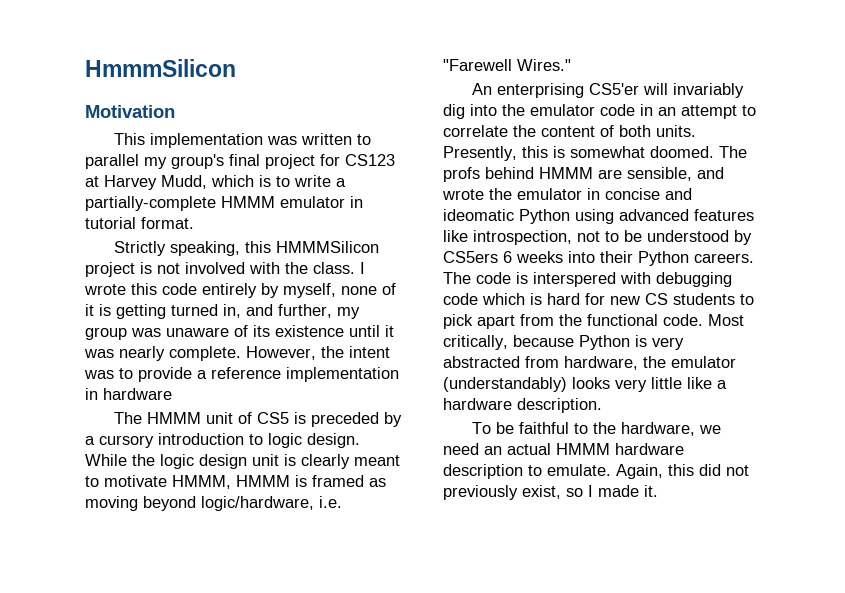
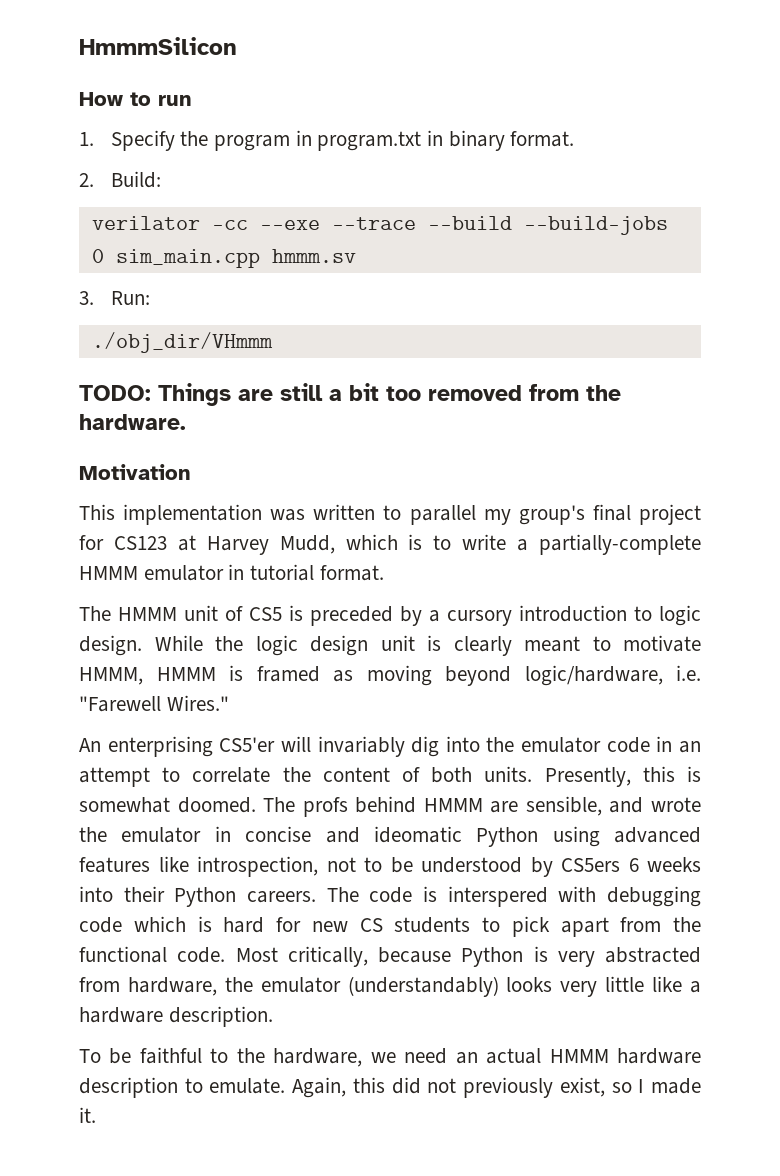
(236, 68) none -> [79,92,192,106] [79,130,575,151] [79,171,161,188] [91,216,668,235] [91,249,356,268] [79,291,150,305] [91,332,273,353] [79,383,621,406] [79,414,186,430] // How to run // 1. Specify the program in program.txt in binary format. // 2. Build: // verilator -cc --exe --trace --build --build-jobs 0 sim_main.cpp hmmm.sv // 3. Run: // ./obj_dir/VHmmm // TODO: Things are still a bit too removed from the hardware.
[113,241,379,256] [85,262,365,277] [84,283,396,298] [85,304,360,319] [85,325,394,340] [84,346,390,361] [84,367,399,382] [85,388,172,400] // Strictly speaking, this HMMMSilicon project is not involved with the class. I wrote this code entirely by myself, none of it is getting turned in, and further, my group was unaware of its existence until it was nearly complete. However, the intent was to provide a reference implementation in hardware -> (384, 573) none

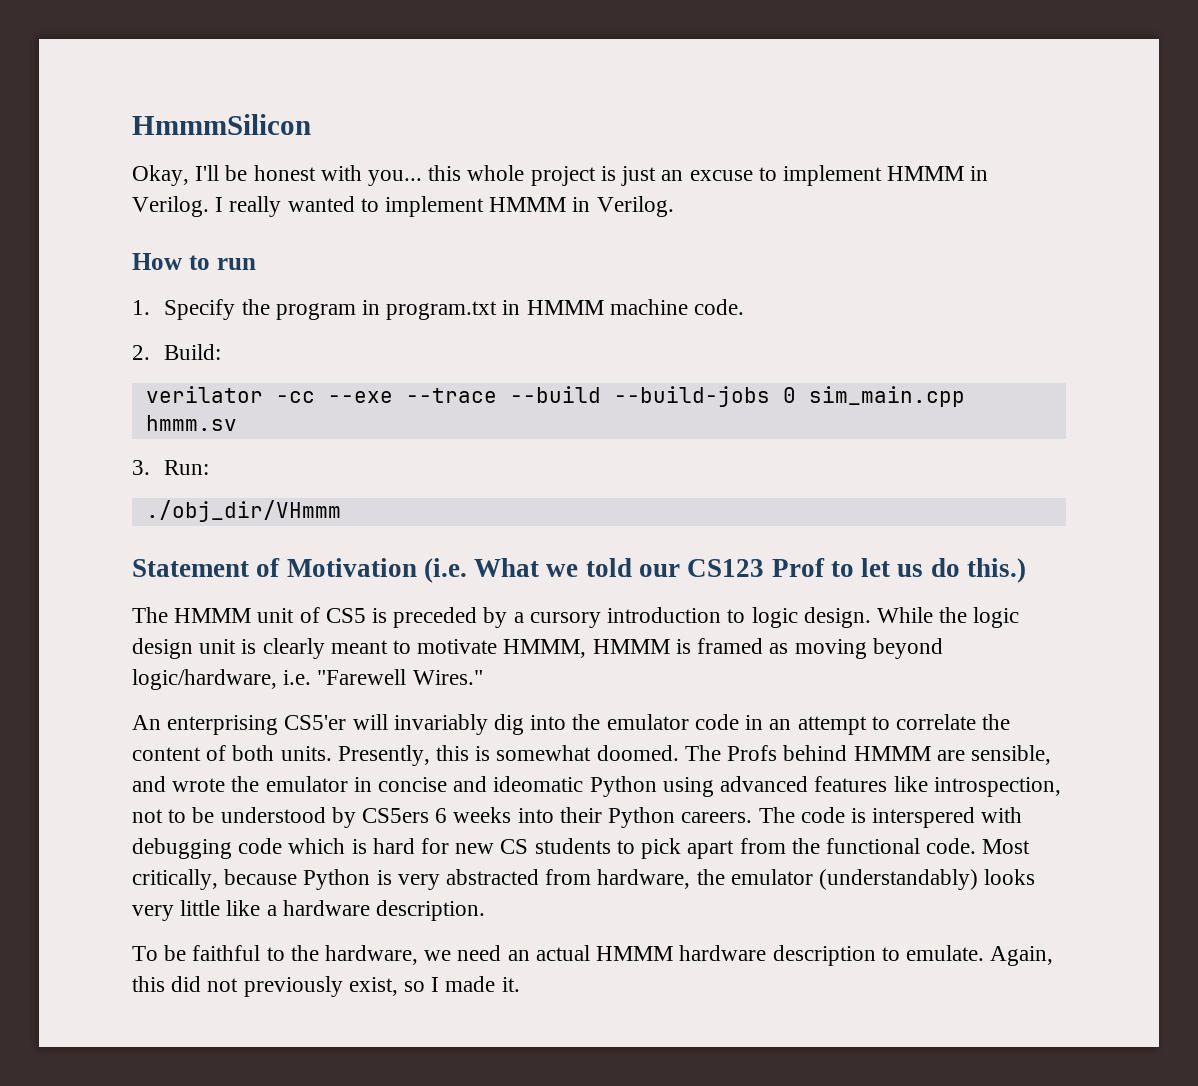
(237, 46) none -> [132,165,989,186] [132,196,674,217] // Okay, I'll be honest with you... this whole project is just an excuse to implement HMMM in Verilog. I really wanted to implement HMMM in Verilog.
[448,130,575,151] binary format. -> [526,299,745,315] HMMM machine code.
[79,383,621,406] [79,414,186,430] [79,464,191,480] [79,504,701,525] [79,534,701,555] [79,564,384,581] TODO: Things are still a bit too removed from the hardware. // Motivation // This implementation was written to parallel my group's final project for CS123 at Harvey Mudd, which is to write a partially-complete HMMM emulator in tutorial format. -> [132,558,1027,583] Statement of Motivation (i.e. What we told our CS123 Prof to let us do this.)
[302,797,348,817] profs -> [727,745,778,761] Profs

